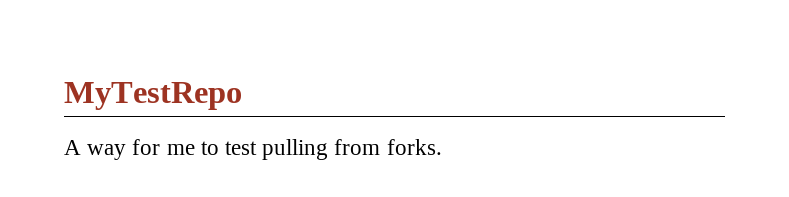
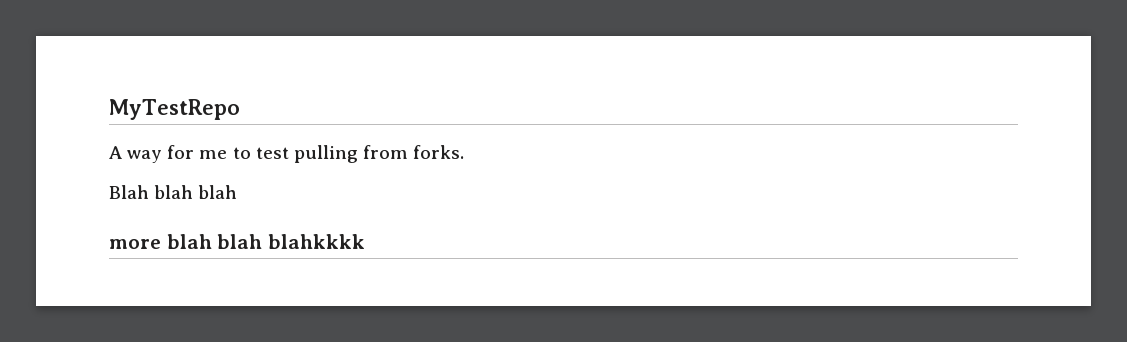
(442, 147) none -> [109,185,238,199] [109,234,366,249] // Blah blah blah // more blah blah blahkkkk

